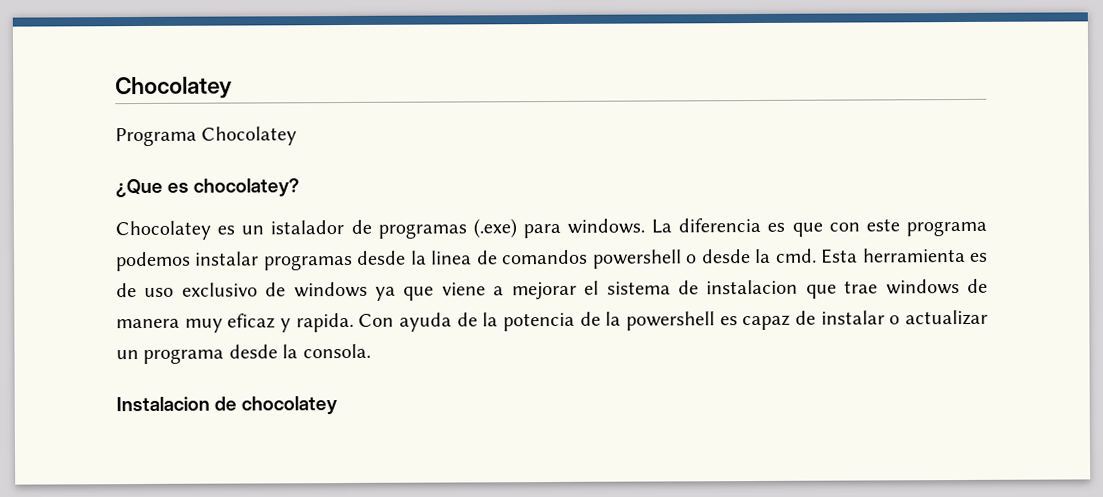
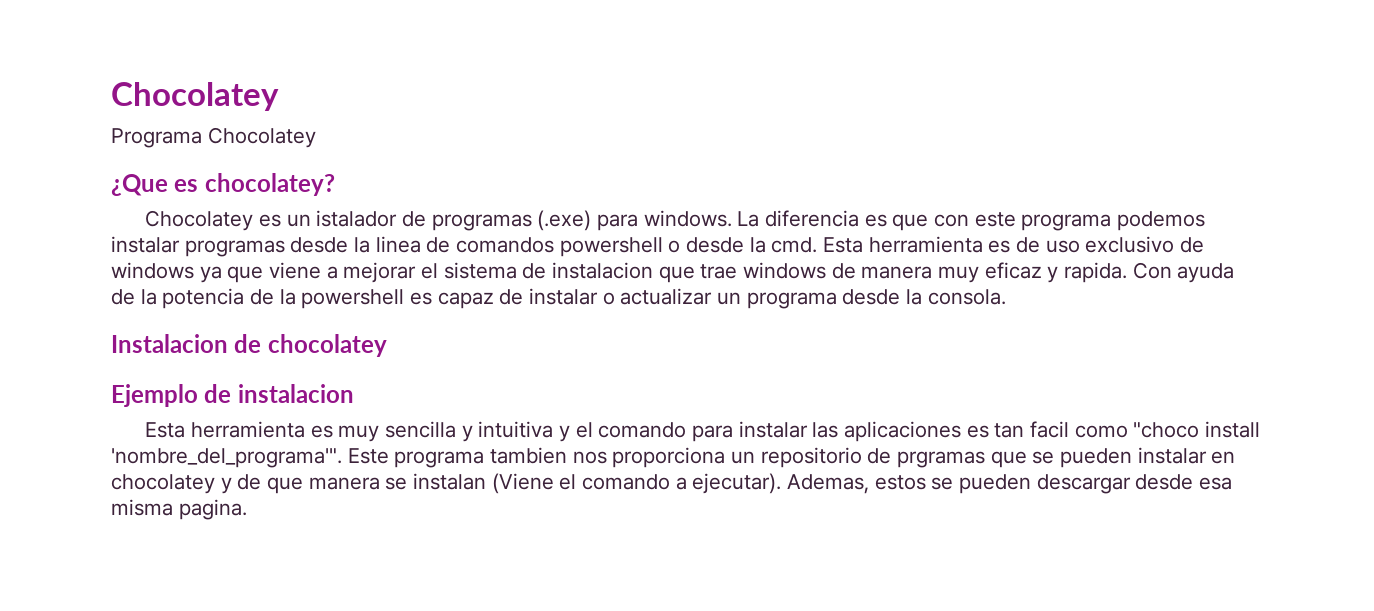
(339, 405) none -> [111,384,354,407] [145,421,1261,442] [111,447,1236,468] [111,473,1233,494] [111,499,247,520] // Ejemplo de instalacion // Esta herramienta es muy sencilla y intuitiva y el comando para instalar las aplicaciones es tan facil como "choco install 'nombre_del_programa'". Este programa tambien nos proporciona un repositorio de prgramas que se pueden instalar en chocolatey y de que manera se instalan (Viene el comando a ejecutar). Ademas, estos se pueden descargar desde esa misma pagina.

